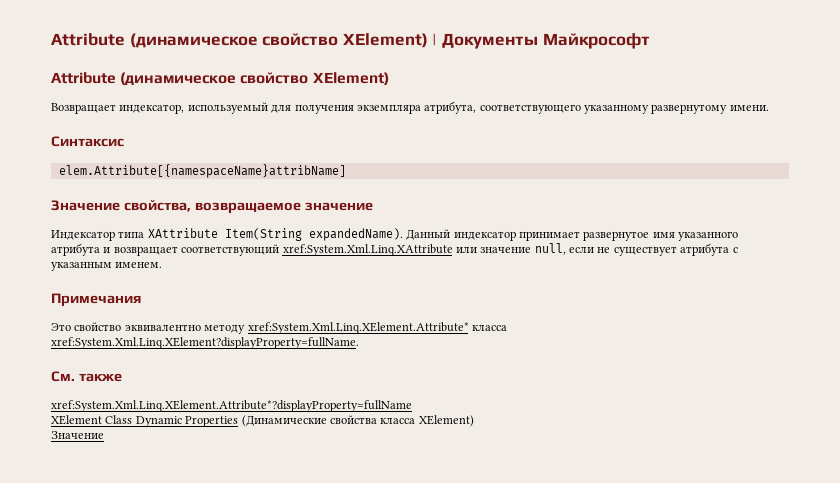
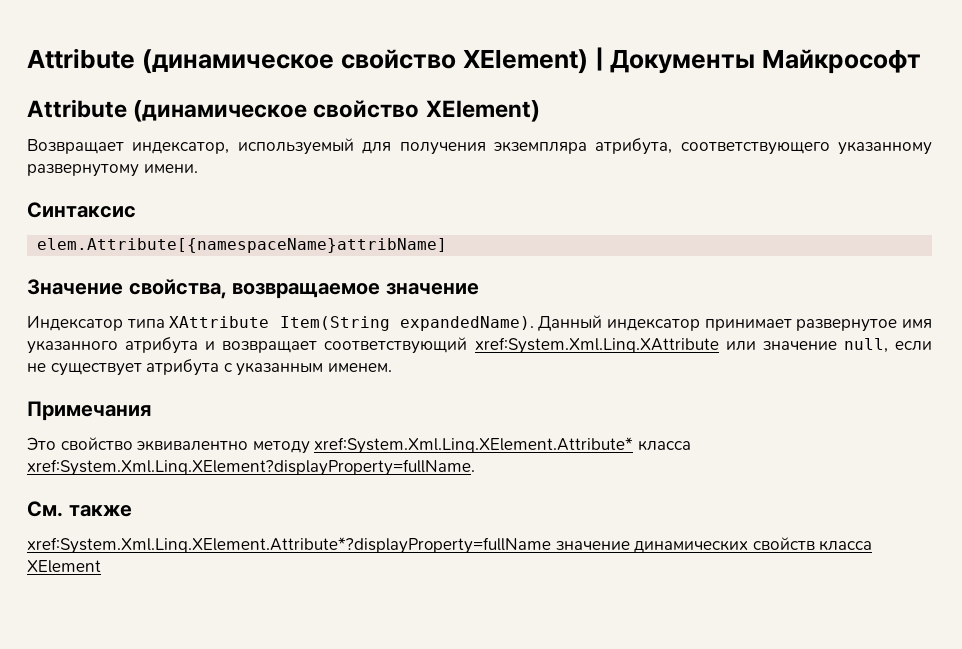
[51,415,474,427] [51,431,104,439] // XElement Class Dynamic Properties (Динамические свойства класса XElement) // Значение -> [555,537,873,553] [27,560,101,573] значение динамических свойств класса XElement

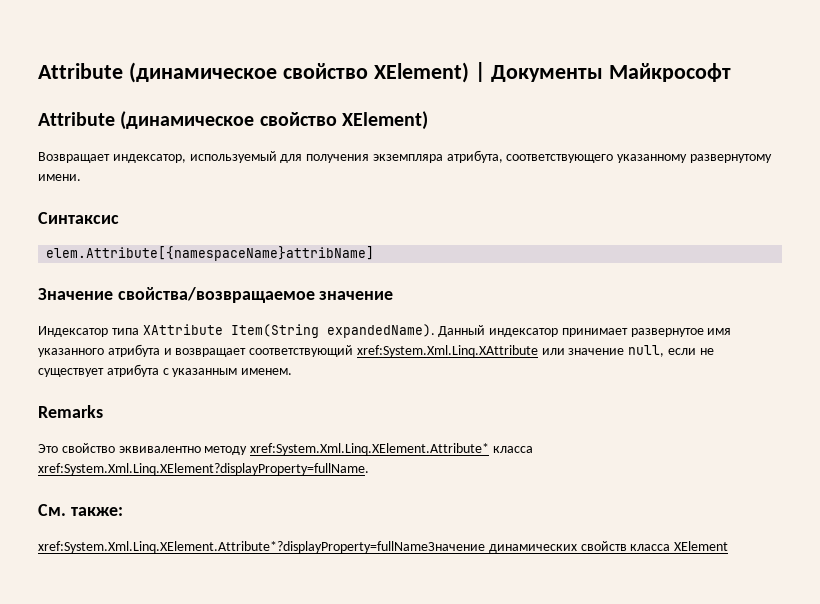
[128,279,381,299] свойства, возвращаемое -> [117,287,315,303] свойства/возвращаемое
[27,401,151,421] Примечания -> [38,405,103,418] Remarks
[68,505,132,517] [27,537,630,554] также // xref:System.Xml.Linq.XElement.Attribute*?displayProperty=fullName значение -> [70,507,123,516] [38,541,485,553] также: // xref:System.Xml.Linq.XElement.Attribute*?displayProperty=fullNameЗначение

